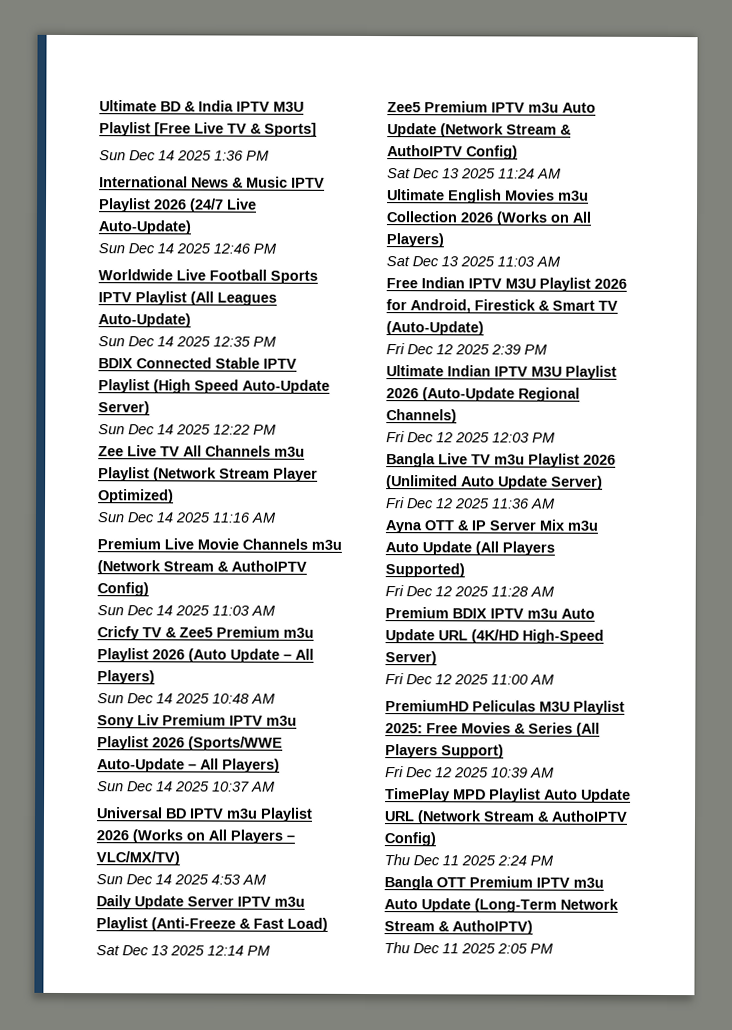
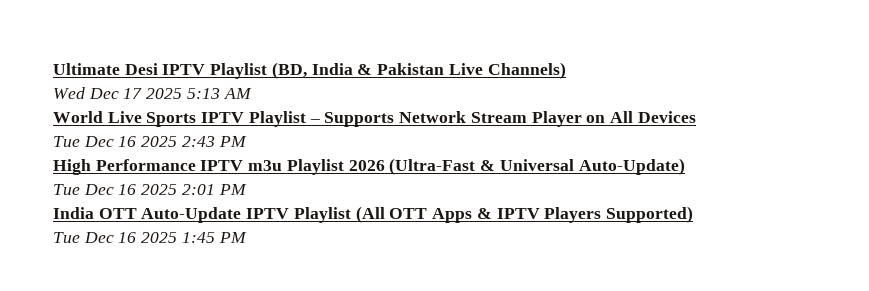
[99,100,304,112] [99,122,317,137] [99,150,270,161] [99,176,325,188] [99,198,257,213] [98,220,191,235] [98,243,277,254] [98,269,318,284] [98,291,277,306] [98,313,191,328] [98,336,277,347] [98,357,297,369] [98,379,330,394] [98,401,150,416] [98,424,277,435] [98,445,305,457] [98,467,318,482] [98,489,174,504] [97,512,277,523] [97,538,342,550] [97,560,307,575] [97,582,149,597] [97,605,276,616] [97,626,314,641] [97,648,314,663] [97,670,155,685] [97,693,276,704] [97,714,297,729] [97,736,283,751] [97,758,280,773] [97,781,276,792] [96,807,313,822] [96,829,295,844] [96,851,180,866] [96,874,267,885] [96,895,305,910] [96,917,328,932] [96,945,271,956] [387,101,596,113] [387,123,572,138] [387,145,518,160] [387,168,562,179] [387,189,589,204] [386,211,592,226] [386,233,444,248] [386,256,561,267] [386,277,627,292] [386,299,618,314] [386,321,484,336] [386,343,548,355] [386,365,617,380] [386,387,580,402] [386,409,457,424] [386,431,556,443] [386,453,616,468] [386,475,603,490] [386,497,556,509] [385,519,598,534] [385,541,555,556] [385,563,465,578] [385,585,555,597] [385,607,595,619] [385,629,604,644] [385,651,437,666] [385,673,555,685] [385,700,625,715] [385,722,600,737] [385,744,504,759] [385,766,555,778] [385,788,631,803] [384,810,628,825] [384,832,436,847] [384,854,554,866] [384,876,604,891] [384,898,619,913] [384,920,533,935] [384,942,528,954] Ultimate BD & India IPTV M3U Playlist [Free Live TV & Sports] // Sun Dec 14 2025 1:36 PM // International News & Music IPTV Playlist 2026 (24/7 Live Auto-Update) // Sun Dec 14 2025 12:46 PM // Worldwide Live Football Sports IPTV Playlist (All Leagues Auto-Update) // Sun Dec 14 2025 12:35 PM // BDIX Connected Stable IPTV Playlist (High Speed Auto-Update Server) // Sun Dec 14 2025 12:22 PM // Zee Live TV All Channels m3u Playlist (Network Stream Player Optimized) // Sun Dec 14 2025 11:16 AM // Premium Live Movie Channels m3u (Network Stream & AuthoIPTV Config) // Sun Dec 14 2025 11:03 AM // Cricfy TV & Zee5 Premium m3u Playlist 2026 (Auto Update – All Players) // Sun Dec 14 2025 10:48 AM // Sony Liv Premium IPTV m3u Playlist 2026 (Sports/WWE Auto-Update – All Players) // Sun Dec 14 2025 10:37 AM // Universal BD IPTV m3u Playlist 2026 (Works on All Players – VLC/MX/TV) // Sun Dec 14 2025 4:53 AM // Daily Update Server IPTV m3u Playlist (Anti-Freeze & Fast Load) // Sat Dec 13 2025 12:14 PM // Zee5 Premium IPTV m3u Auto Update (Network Stream & AuthoIPTV Config) // Sat Dec 13 2025 11:24 AM // Ultimate English Movies m3u Collection 2026 (Works on All Players) // Sat Dec 13 2025 11:03 AM // Free Indian IPTV M3U Playlist 2026 for Android, Firestick & Smart TV (Auto-Update) // Fri Dec 12 2025 2:39 PM // Ultimate Indian IPTV M3U Playlist 2026 (Auto-Update Regional Channels) // Fri Dec 12 2025 12:03 PM // Bangla Live TV m3u Playlist 2026 (Unlimited Auto Update Server) // Fri Dec 12 2025 11:36 AM // Ayna OTT & IP Server Mix m3u Auto Update (All Players Supported) // Fri Dec 12 2025 11:28 AM // Premium BDIX IPTV m3u Auto Update URL (4K/HD High-Speed Server) // Fri Dec 12 2025 11:00 AM // PremiumHD Peliculas M3U Playlist 2025: Free Movies & Series (All Players Support) // Fri Dec 12 2025 10:39 AM // TimePlay MPD Playlist Auto Update URL (Network Stream & AuthoIPTV Config) // Thu Dec 11 2025 2:24 PM // Bangla OTT Premium IPTV m3u Auto Update (Long-Term Network Stream & AuthoIPTV) // Thu Dec 11 2025 2:05 -> [53,62,566,79] [53,87,252,99] [53,111,696,127] [53,136,247,147] [53,158,685,175] [53,184,247,195] [53,206,693,223] [53,232,215,243] Ultimate Desi IPTV Playlist (BD, India & Pakistan Live Channels) // Wed Dec 17 2025 5:13 AM // World Live Sports IPTV Playlist – Supports Network Stream Player on All Devices // Tue Dec 16 2025 2:43 PM // High Performance IPTV m3u Playlist 2026 (Ultra-Fast & Universal Auto-Update) // Tue Dec 16 2025 2:01 PM // India OTT Auto-Update IPTV Playlist (All OTT Apps & IPTV Players Supported) // Tue Dec 16 2025 1:45

